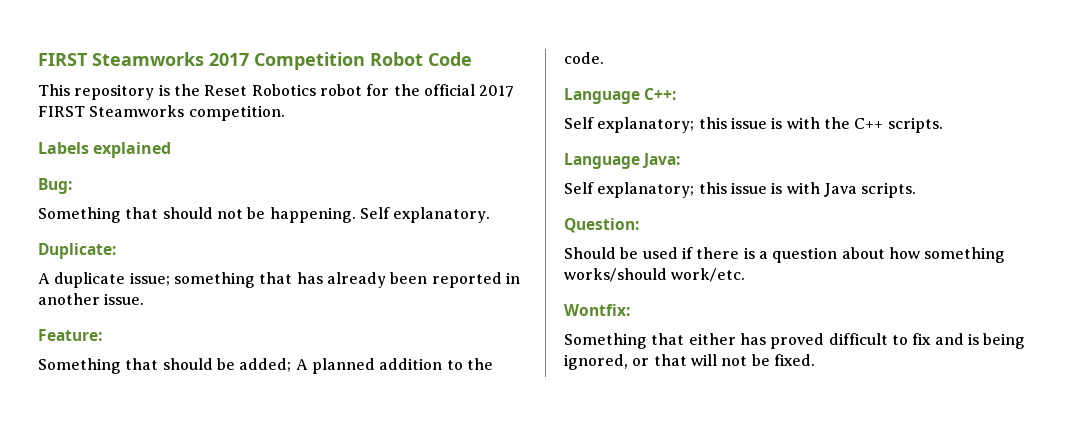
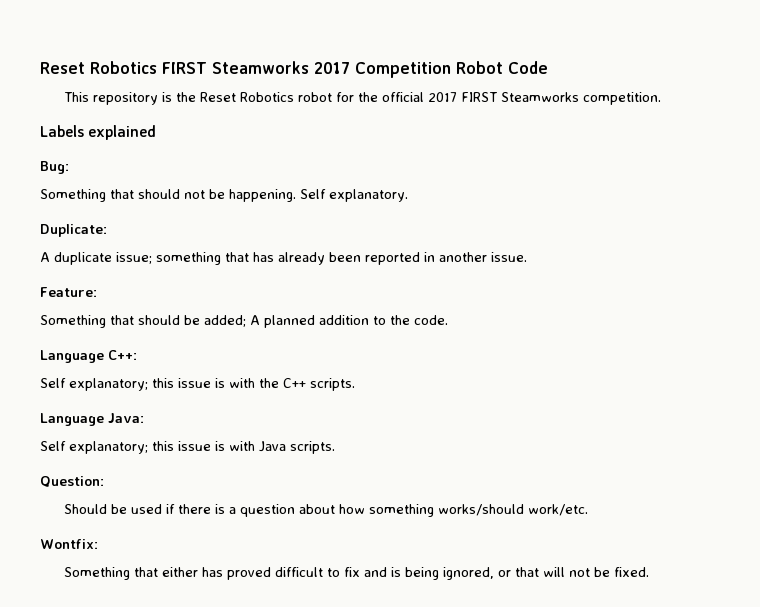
(38, 59) none -> [40,61,157,74] Reset Robotics

